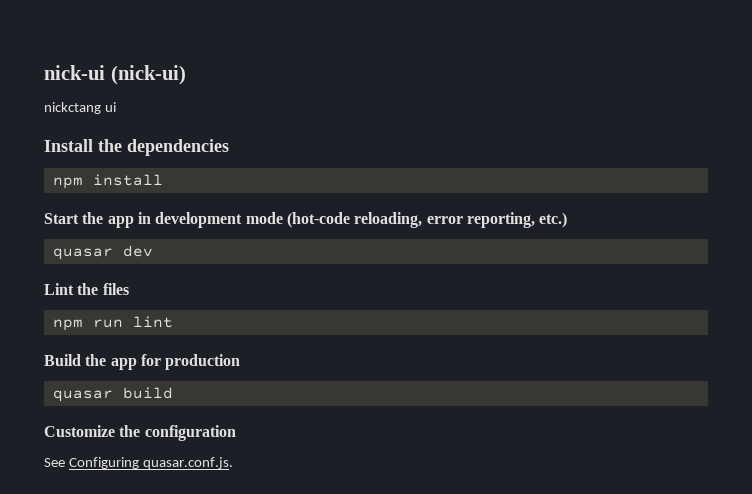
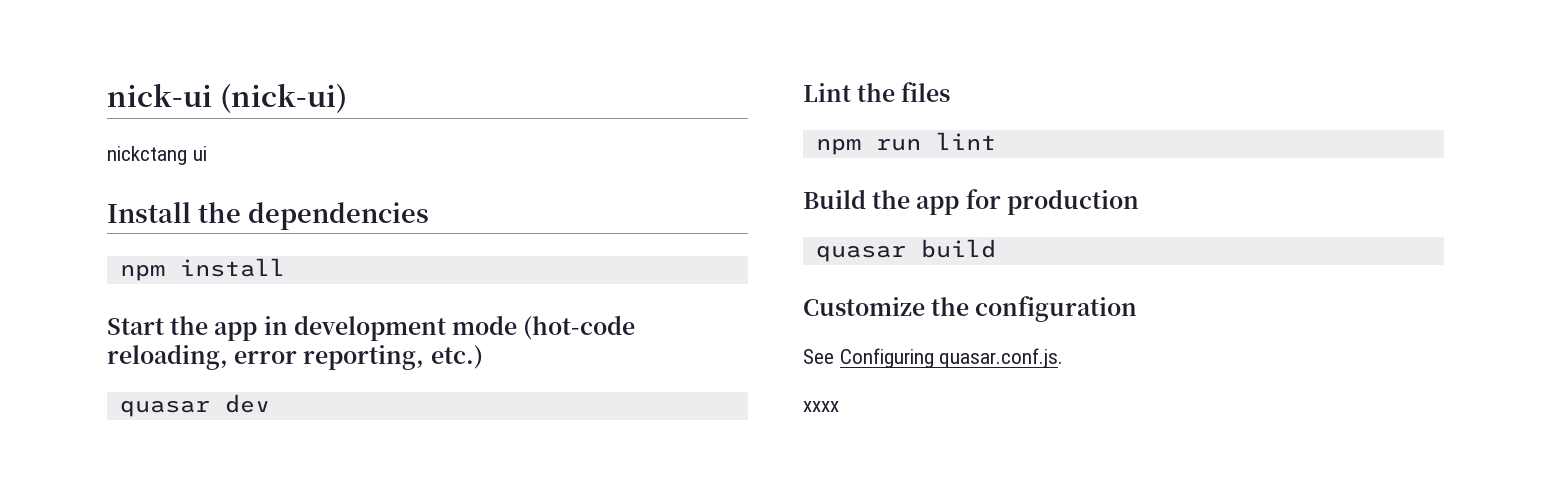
(233, 463) none -> [803,401,839,412] // xxxx

